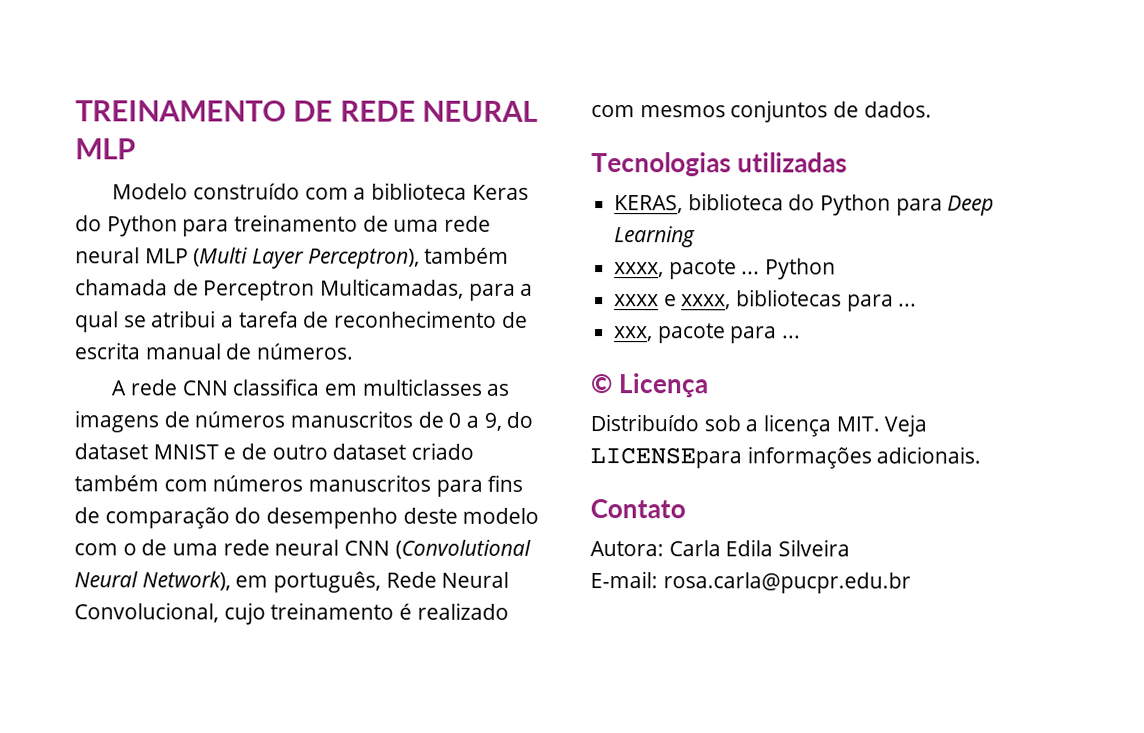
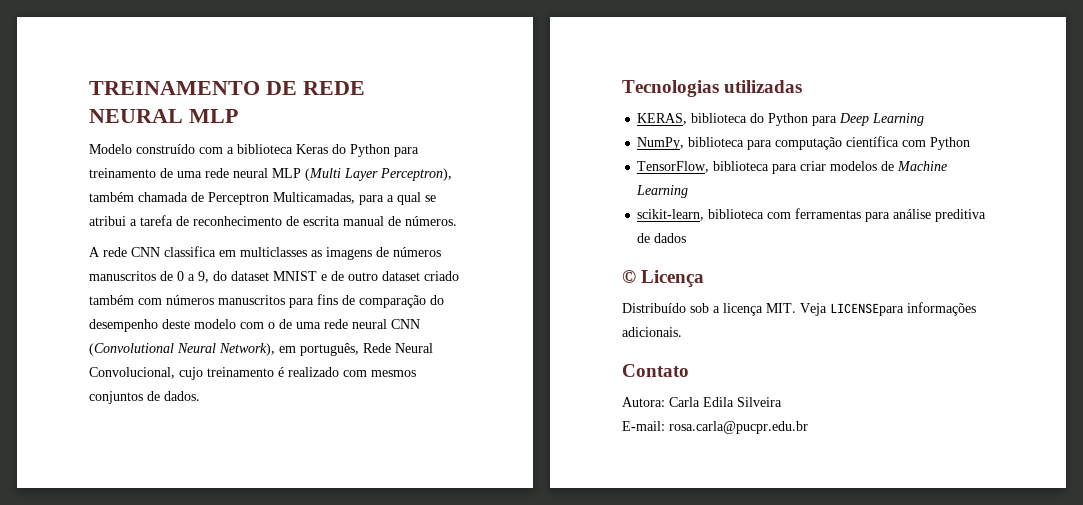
[614,258,837,280] [614,289,918,312] [614,323,802,344] xxxx, pacote ... Python // xxxx e xxxx, bibliotecas para ... // xxx, pacote para ... -> [637,136,971,150] [637,161,948,174] [636,185,689,198] [637,208,987,222] [637,233,687,243] NumPy, biblioteca para computação científica com Python // TensorFlow, biblioteca para criar modelos de Machine Learning // scikit-learn, biblioteca com ferramentas para análise preditiva de dados

